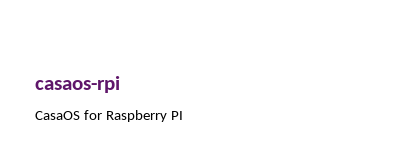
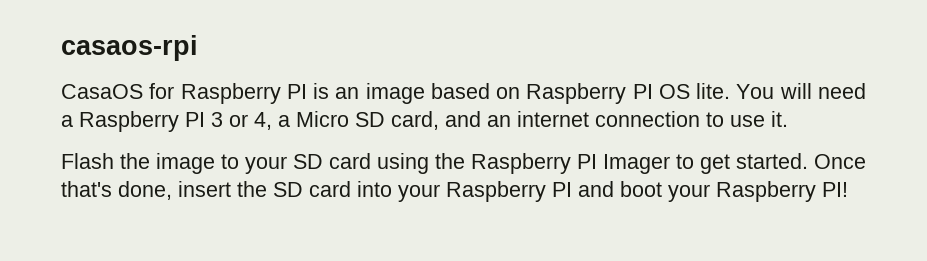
(183, 115) none -> [313,83,866,104] [61,111,788,132] [61,153,866,174] [61,181,848,202] is an image based on Raspberry PI OS lite. You will need a Raspberry PI 3 or 4, a Micro SD card, and an internet connection to use it. // Flash the image to your SD card using the Raspberry PI Imager to get started. Once that's done, insert the SD card into your Raspberry PI and boot your Raspberry PI!

